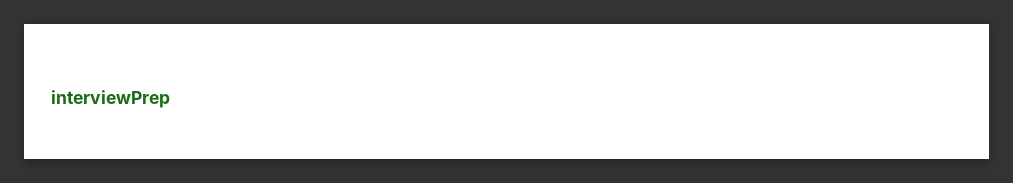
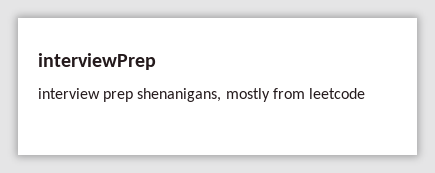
(170, 99) none -> [38,88,365,102] // interview prep shenanigans, mostly from leetcode

